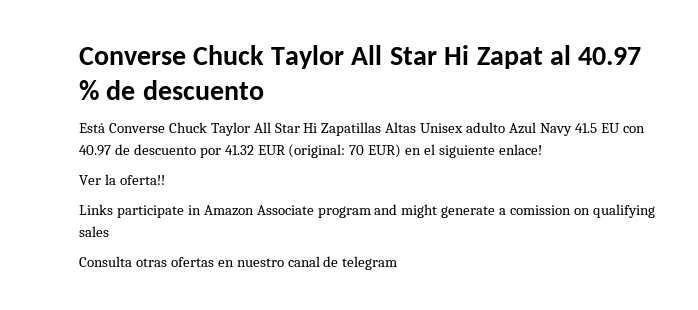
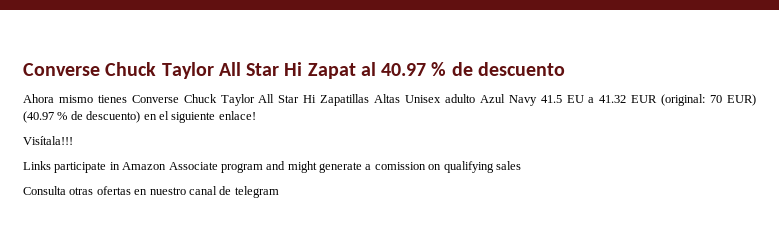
[79,123,105,133] Está -> [23,94,127,103] Ahora mismo tienes
[622,126,645,133] [79,144,221,158] con 40.97 de descuento por -> [588,97,595,103] a
(402, 151) none -> [23,111,141,123] (40.97 % de descuento)
[79,174,165,185] Ver la oferta!! -> [23,136,73,145] Visítala!!!

